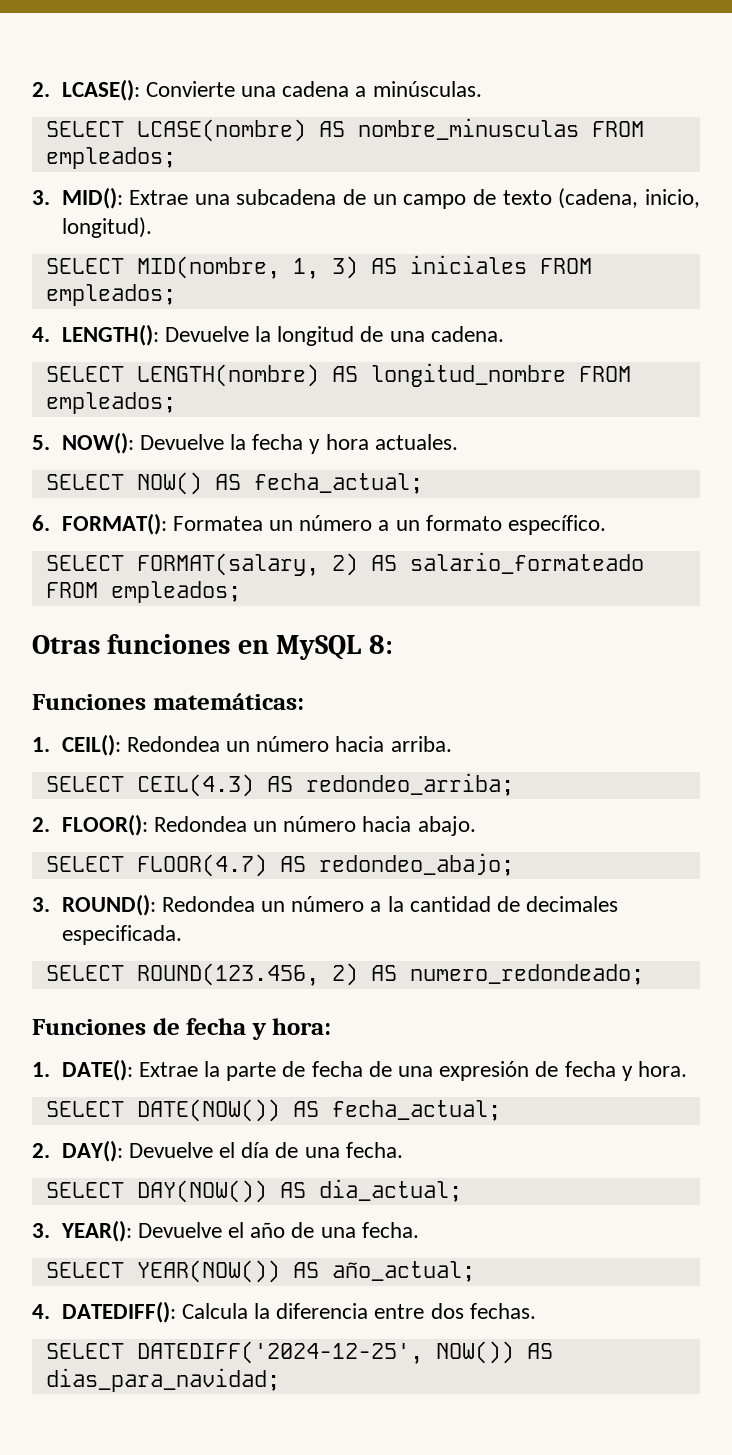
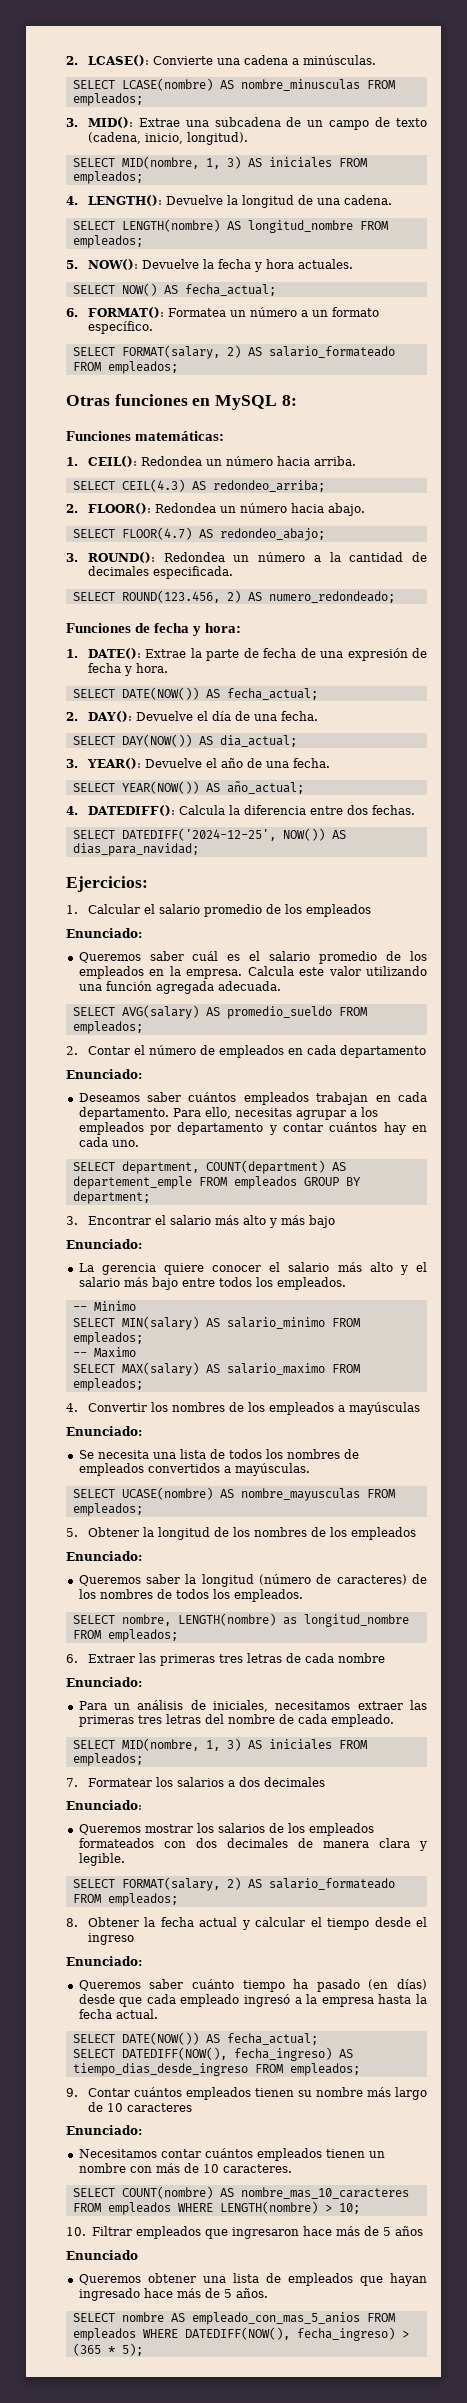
(280, 1380) none -> [66,876,148,892] [66,904,371,917] [66,928,142,938] [78,951,427,964] [78,966,428,979] [78,981,281,994] [72,1005,368,1019] [72,1021,143,1034] [66,1045,426,1058] [66,1069,142,1079] [78,1092,427,1105] [78,1107,378,1120] [78,1122,427,1135] [78,1137,139,1147] [72,1160,346,1174] [72,1176,361,1189] [72,1191,150,1204] [66,1215,335,1228] [66,1239,142,1249] [78,1262,427,1275] [78,1277,346,1290] [72,1301,136,1311] [72,1316,361,1330] [72,1332,143,1345] [72,1347,136,1358] [72,1362,361,1376] [72,1378,143,1391] [66,1402,420,1415] [66,1426,142,1436] [78,1449,359,1459] [78,1463,310,1476] [72,1487,396,1501] [72,1503,143,1516] [66,1527,416,1540] [66,1551,142,1561] [78,1574,427,1587] [78,1589,303,1602] [72,1613,409,1627] [72,1629,178,1642] [66,1653,385,1666] [66,1677,142,1687] [78,1700,427,1712] [78,1714,394,1727] [72,1738,368,1751] [72,1753,143,1766] [66,1777,325,1787] [66,1800,142,1810] [78,1823,374,1836] [78,1838,428,1851] [78,1853,125,1866] [72,1877,395,1891] [72,1893,178,1906] [66,1917,428,1930] [87,1933,134,1945] [66,1956,142,1966] [78,1979,427,1992] [78,1994,427,2007] [78,2009,158,2019] [72,2032,318,2045] [72,2047,353,2061] [72,2063,360,2076] [66,2087,427,2100] [87,2102,192,2112] [66,2125,142,2135] [78,2148,385,2161] [78,2163,292,2173] [72,2186,409,2199] [72,2201,360,2215] [66,2226,423,2239] [66,2250,138,2260] [78,2273,428,2286] [78,2288,268,2301] [72,2312,396,2325] [72,2327,409,2341] [72,2343,143,2356] // Ejercicios: // 1. Calcular el salario promedio de los empleados // Enunciado: // Queremos saber cuál es el salario promedio de los empleados en la empresa. Calcula este valor utilizando una función agregada adecuada. // SELECT AVG(salary) AS promedio_sueldo FROM empleados; // 2. Contar el número de empleados en cada departamento // Enunciado: // Deseamos saber cuántos empleados trabajan en cada departamento. Para ello, necesitas agrupar a los empleados por departamento y contar cuántos hay en cada uno. // SELECT department, COUNT(department) AS departement_emple FROM empleados GROUP BY department; // 3. Encontrar el salario más alto y más bajo // Enunciado: // La gerencia quiere conocer el salario más alto y el salario más bajo entre todos los empleados. // -- Minimo // SELECT MIN(salary) AS salario_minimo FROM empleados; // -- Maximo // SELECT MAX(salary) AS salario_maximo FROM empleados; // 4. Convertir los nombres de los empleados a mayúsculas // Enunciado: // Se necesita una lista de todos los nombres de empleados convertidos a mayúsculas. // SELECT UCASE(nombre) AS nombre_mayusculas FROM empleados; // 5. Obtener la longitud de los nombres de los empleados // Enunciado: // Queremos saber la longitud (número de caracteres) de los nombres de todos los empleados. // SELECT nombre, LENGTH(nombre) as longitud_nombre FROM empleados; // 6. Extraer las primeras tres letras de cada nombre // Enunciado: // Para un análisis de iniciales, necesitamos extraer las primeras tres letras del nombre de cada empleado. // SELECT MID(nombre, 1, 3) AS iniciales FROM empleados; // 7. Formatear los salarios a dos decimales // Enunciado: // Queremos mostrar los salarios de los empleados formateados con dos decimales de manera clara y legible. // SELECT FORMAT(salary, 2) AS salario_formateado FROM empleados; // 8. Obtener la fecha actual y calcular el tiempo desde el ingreso // Enunciado: // Queremos saber cuánto tiempo ha pasado (en días) desde que cada empleado ingresó a la empresa hasta la fecha actual. // SELECT DATE(NOW()) AS fecha_actual; // SELECT DATEDIFF(NOW(), fecha_ingreso) AS tiempo_dias_desde_ingreso FROM empleados; // 9. Contar cuántos empleados tienen su nombre más largo de 10 caracteres // Enunciado: // Necesitamos contar cuántos empleados tienen un nombre con más de 10 caracteres. // SELECT COUNT(nombre) AS nombre_mas_10_caracteres FROM empleados WHERE LENGTH(nombre) > 10; // 10. Filtrar empleados que ingresaron hace más de 5 años // Enunciado // Queremos obtener una lista de empleados que hayan ingresado hace más de 5 años. // SELECT nombre AS empleado_con_mas_5_anios FROM empleados WHERE DATEDIFF(NOW(), fecha_ingreso) > (365 * 5);

